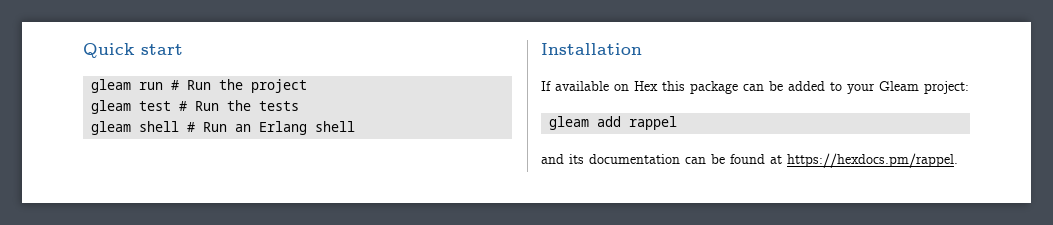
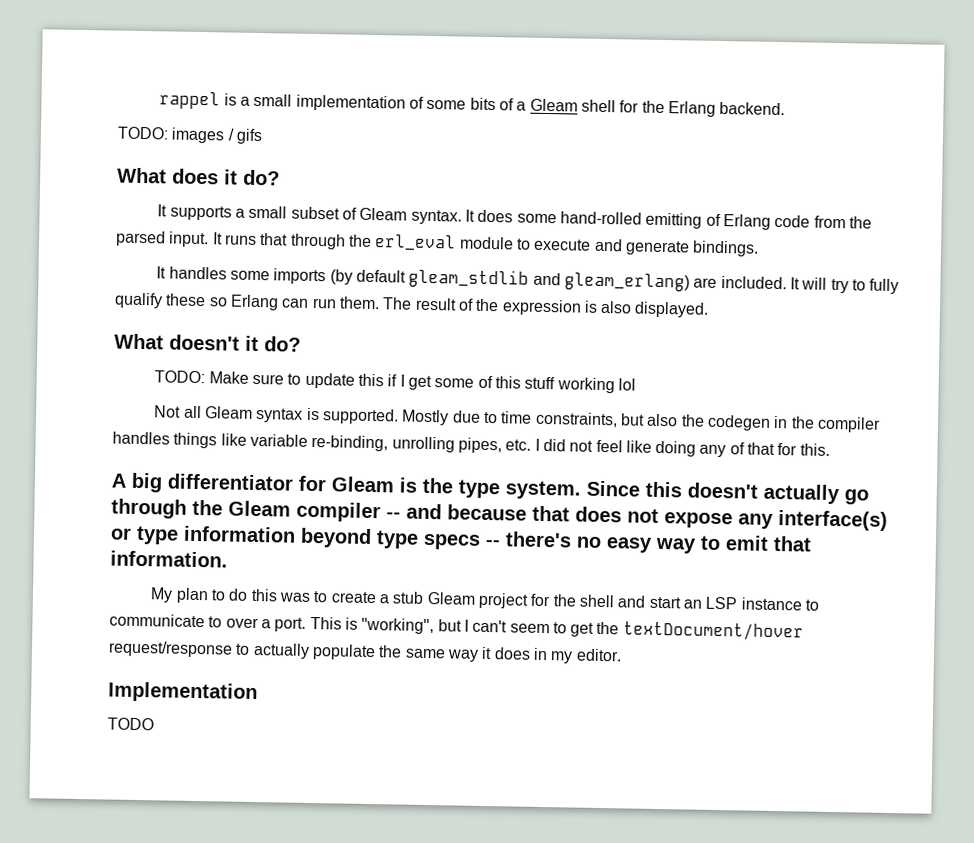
[83,43,183,58] [91,79,308,93] [91,100,300,114] [91,121,356,135] [541,43,642,55] [541,81,969,94] [549,116,678,130] [541,153,958,168] Quick start // gleam run # Run the project // gleam test # Run the tests // gleam shell # Run an Erlang shell // Installation // If available on Hex this package can be added to your Gleam project: // gleam add rappel // and its documentation can be found at https://hexdocs.pm/rappel. -> [159,91,786,117] [117,126,263,145] [117,167,280,186] [157,204,872,230] [115,230,760,257] [156,266,900,295] [114,292,710,318] [114,333,301,352] [154,370,636,394] [154,405,881,433] [112,431,830,458] [111,472,869,505] [111,498,888,531] [110,525,812,554] [110,550,228,568] [150,587,819,611] [109,613,804,641] [108,640,622,664] [108,681,258,704] [107,717,154,731] rappel is a small implementation of some bits of a Gleam shell for the Erlang backend. // TODO: images / gifs // What does it do? // It supports a small subset of Gleam syntax. It does some hand-rolled emitting of Erlang code from the parsed input. It runs that through the erl_eval module to execute and generate bindings. // It handles some imports (by default gleam_stdlib and gleam_erlang) are included. It will try to fully qualify these so Erlang can run them. The result of the expression is also displayed. // What doesn't it do? // TODO: Make sure to update this if I get some of this stuff working lol // Not all Gleam syntax is supported. Mostly due to time constraints, but also the codegen in the compiler handles things like variable re-binding, unrolling pipes, etc. I did not feel like doing any of that for this. // A big differentiator for Gleam is the type system. Since this doesn't actually go through the Gleam compiler -- and because that does not expose any interface(s) or type information beyond type specs -- there's no easy way to emit that information. // My plan to do this was to create a stub Gleam project for the shell and start an LSP instance to communicate to over a port. This is "working", but I can't seem to get the textDocument/hover request/response to actually populate the same way it does in my editor. // Implementation // TODO

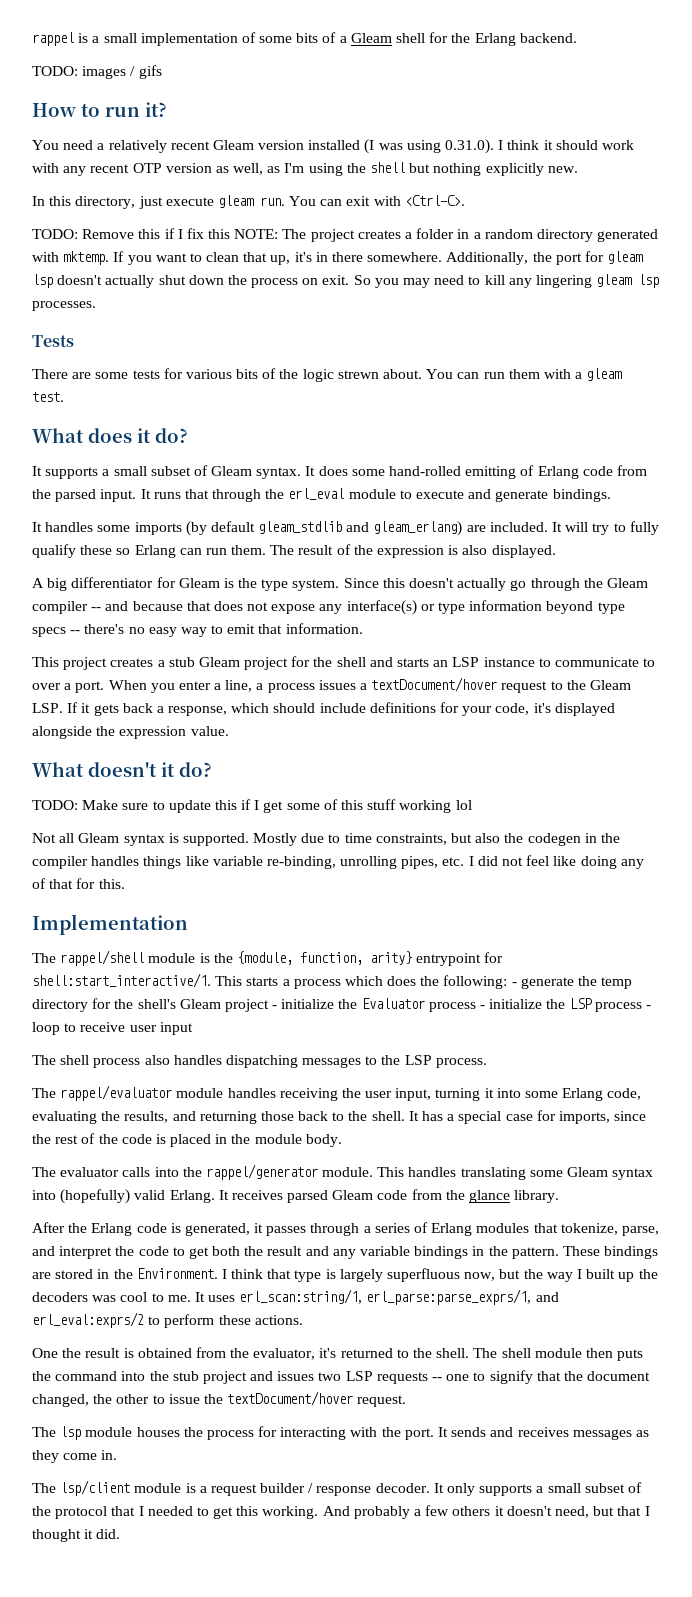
(263, 136) none -> [32,102,167,117] [32,139,634,154] [32,162,578,176] [32,195,465,209] [32,228,659,242] [32,251,644,265] [32,274,660,288] [32,301,96,311] [32,335,74,347] [32,368,623,382] [32,392,64,402] // How to run it? // You need a relatively recent Gleam version installed (I was using 0.31.0). I think it should work with any recent OTP version as well, as I'm using the shell but nothing explicitly new. // In this directory, just execute gleam run. You can exit with <Ctrl-C>. // TODO: Remove this if I fix this NOTE: The project creates a folder in a random directory generated with mktemp. If you want to clean that up, it's in there somewhere. Additionally, the port for gleam lsp doesn't actually shut down the process on exit. So you may need to kill any lingering gleam lsp processes. // Tests // There are some tests for various bits of the logic strewn about. You can run them with a gleam test.
(710, 309) none -> [32,577,648,591] [32,600,625,615] [32,623,363,637] [32,656,656,670] [32,677,631,693] [32,702,615,716] [32,726,229,739] // A big differentiator for Gleam is the type system. Since this doesn't actually go through the Gleam compiler -- and because that does not expose any interface(s) or type information beyond type specs -- there's no easy way to emit that information. // This project creates a stub Gleam project for the shell and starts an LSP instance to communicate to over a port. When you enter a line, a process issues a textDocument/hover request to the Gleam LSP. If it gets back a response, which should include definitions for your code, it's displayed alongside the expression value.
[111,472,869,505] [111,498,888,531] [110,525,812,554] [110,550,228,568] [150,587,819,611] [109,613,804,641] [108,640,622,664] [108,681,258,704] [107,717,154,731] A big differentiator for Gleam is the type system. Since this doesn't actually go through the Gleam compiler -- and because that does not expose any interface(s) or type information beyond type specs -- there's no easy way to emit that information. // My plan to do this was to create a stub Gleam project for the shell and start an LSP instance to communicate to over a port. This is "working", but I can't seem to get the textDocument/hover request/response to actually populate the same way it does in my editor. // Implementation // TODO -> [32,914,188,935] [32,950,504,966] [32,973,633,989] [32,998,651,1012] [32,1022,193,1035] [32,1055,487,1068] [32,1085,642,1101] [32,1110,647,1124] [32,1133,342,1147] [32,1164,654,1180] [32,1189,560,1204] [32,1222,659,1236] [32,1246,659,1259] [32,1268,658,1282] [32,1289,559,1305] [32,1312,303,1328] [32,1347,644,1361] [32,1370,651,1384] [32,1391,407,1407] [32,1426,649,1440] [32,1450,118,1463] [32,1480,642,1496] [32,1505,650,1519] [32,1529,121,1542] Implementation // The rappel/shell module is the {module, function, arity} entrypoint for shell:start_interactive/1. This starts a process which does the following: - generate the temp directory for the shell's Gleam project - initialize the Evaluator process - initialize the LSP process - loop to receive user input // The shell process also handles dispatching messages to the LSP process. // The rappel/evaluator module handles receiving the user input, turning it into some Erlang code, evaluating the results, and returning those back to the shell. It has a special case for imports, since the rest of the code is placed in the module body. // The evaluator calls into the rappel/generator module. This handles translating some Gleam syntax into (hopefully) valid Erlang. It receives parsed Gleam code from the glance library. // After the Erlang code is generated, it passes through a series of Erlang modules that tokenize, parse, and interpret the code to get both the result and any variable bindings in the pattern. These bindings are stored in the Environment. I think that type is largely superfluous now, but the way I built up the decoders was cool to me. It uses erl_scan:string/1, erl_parse:parse_exprs/1, and erl_eval:exprs/2 to perform these actions. // One the result is obtained from the evaluator, it's returned to the shell. The shell module then puts the command into the stub project and issues two LSP requests -- one to signify that the document changed, the other to issue the textDocument/hover request. // The lsp module houses the process for interacting with the port. It sends and receives messages as they come in. // The lsp/client module is a request builder / response decoder. It only supports a small subset of the protocol that I needed to get this working. And probably a few others it doesn't need, but that I thought it did.

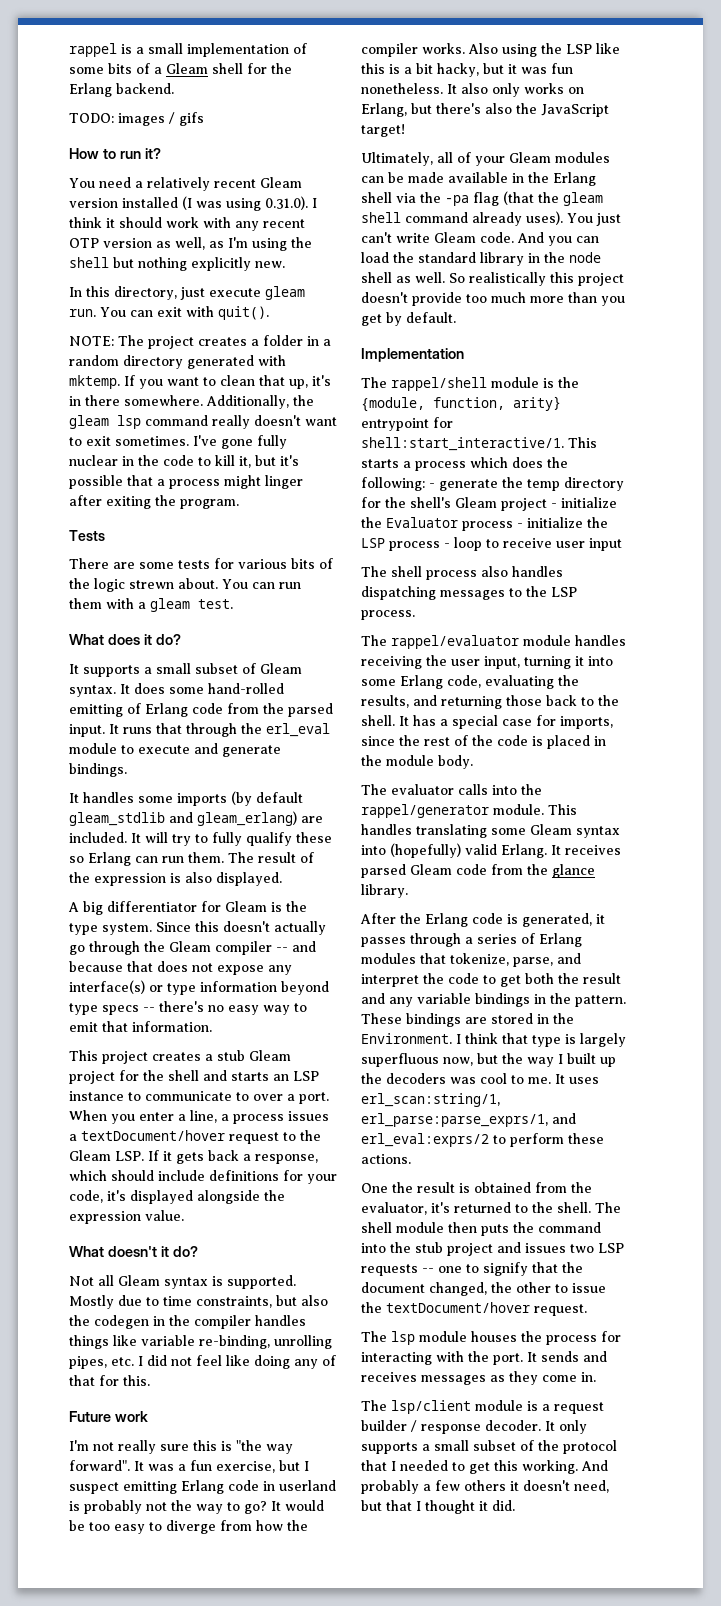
[404,195,465,206] [32,228,231,239] <Ctrl-C>. // TODO: Remove this if I fix this -> [218,306,269,320] quit(). //
[555,251,644,265] [32,274,660,288] [32,301,96,311] port for gleam lsp doesn't actually shut down the process on exit. So you may need to kill any lingering gleam lsp processes. -> [69,415,337,429] [69,435,287,449] [69,455,299,468] [69,475,303,489] [69,495,239,509] gleam lsp command really doesn't want to exit sometimes. I've gone fully nuclear in the code to kill it, but it's possible that a process might linger after exiting the program.
[32,799,472,813] // TODO: Make sure to update this if I get some of this stuff working lol -> (198, 1251) none
(125, 884) none -> [69,1411,148,1422] [69,1440,293,1454] [69,1460,309,1473] [69,1480,336,1494] [69,1500,324,1514] [69,1520,308,1534] [361,43,620,57] [361,63,573,77] [361,83,584,97] [361,103,609,117] [361,124,405,137] [361,152,610,166] [361,172,596,186] [361,191,603,206] [361,211,621,226] [361,232,599,246] [361,252,601,266] [361,272,624,286] [361,292,625,306] [361,312,456,326] // Future work // I'm not really sure this is "the way forward". It was a fun exercise, but I suspect emitting Erlang code in userland is probably not the way to go? It would be too easy to diverge from how the compiler works. Also using the LSP like this is a bit hacky, but it was fun nonetheless. It also only works on Erlang, but there's also the JavaScript target! // Ultimately, all of your Gleam modules can be made available in the Erlang shell via the -pa flag (that the gleam shell command already uses). You just can't write Gleam code. And you can load the standard library in the node shell as well. So realistically this project doesn't provide too much more than you get by default.

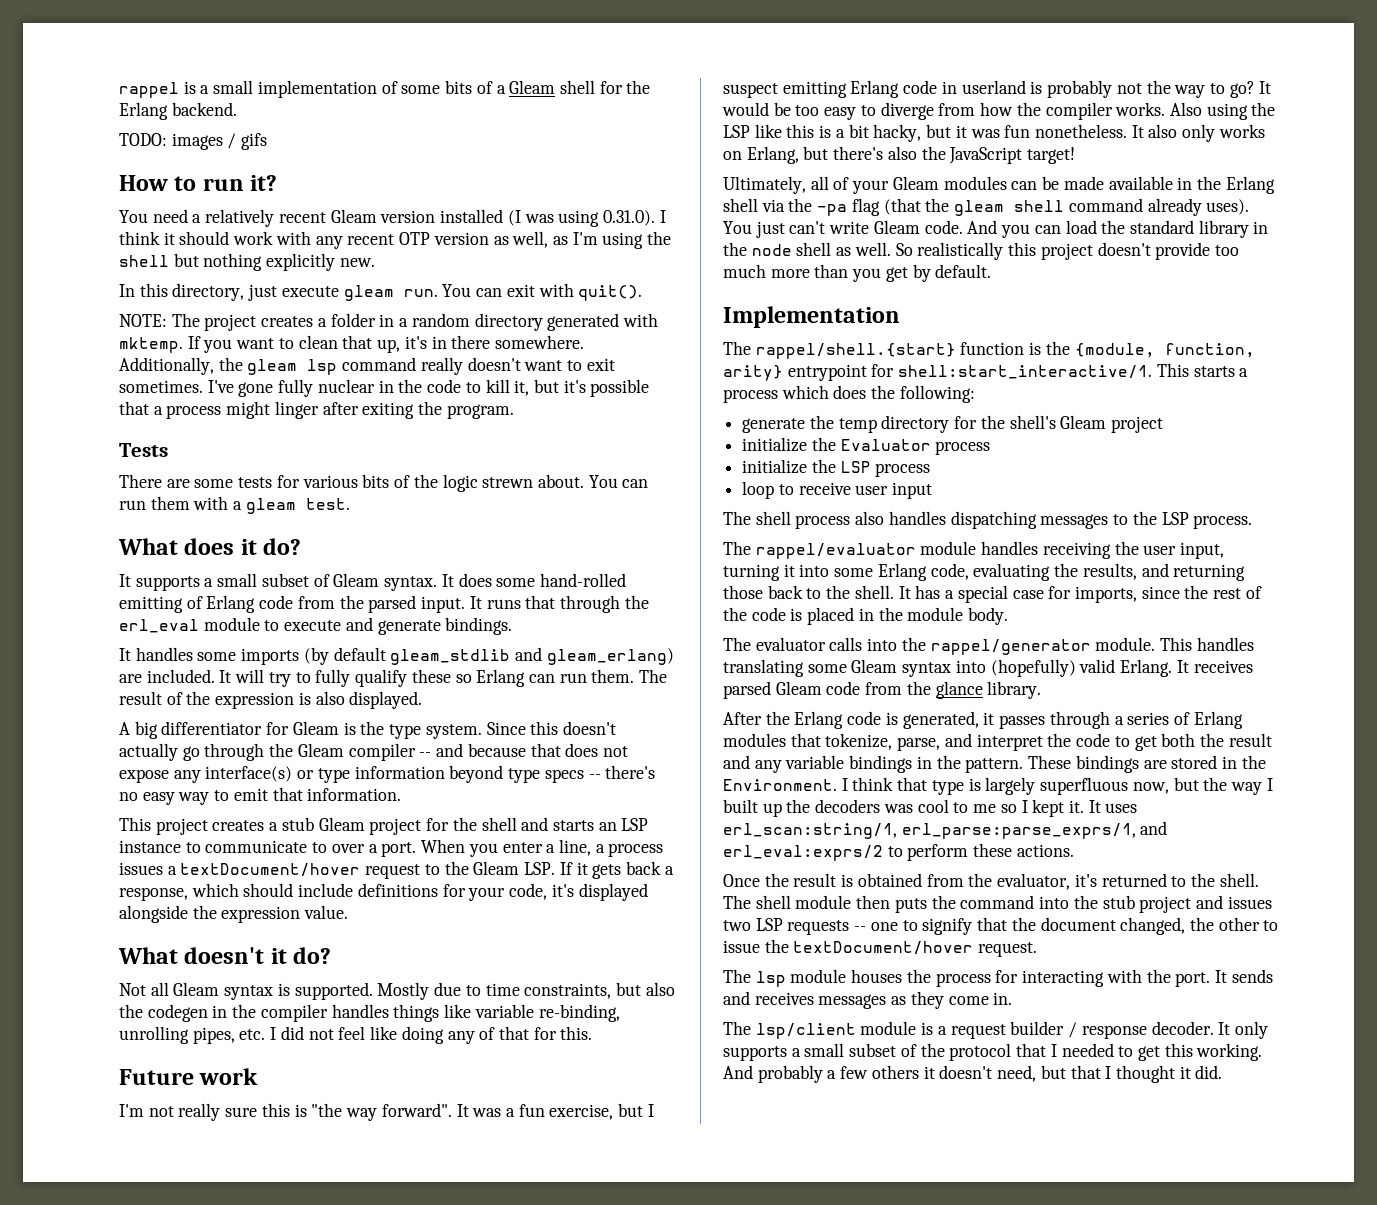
[391,377,539,391] rappel/shell module -> [755,342,1025,359] rappel/shell.{start} function
[429,483,435,488] - -> (975, 394) //
[551,503,557,508] - -> (1164, 424) //
[517,523,523,528] - -> (991, 448) //
[444,543,450,548] - -> (931, 470) //
[528,1077,551,1084] me. -> [973,799,1084,817] me so I kept it.
[361,1183,388,1193] One -> [723,874,760,887] Once

